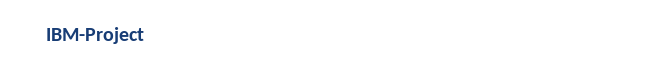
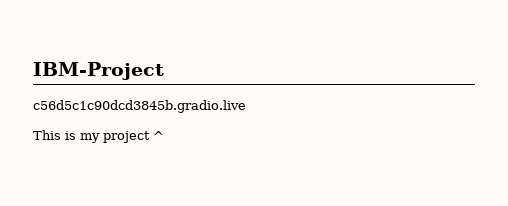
(144, 35) none -> [33,100,246,113] [33,130,164,143] // c56d5c1c90dcd3845b.gradio.live // This is my project ^

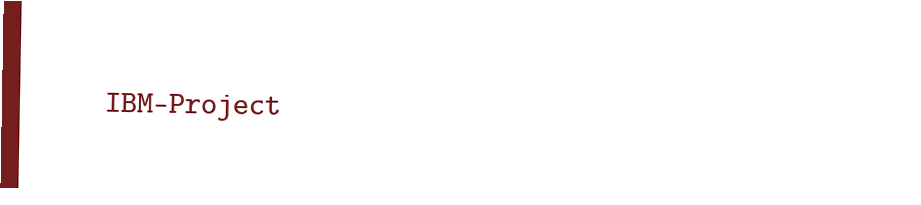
[33,100,246,113] [33,130,164,143] // c56d5c1c90dcd3845b.gradio.live // This is my project ^ -> (282, 107) none

